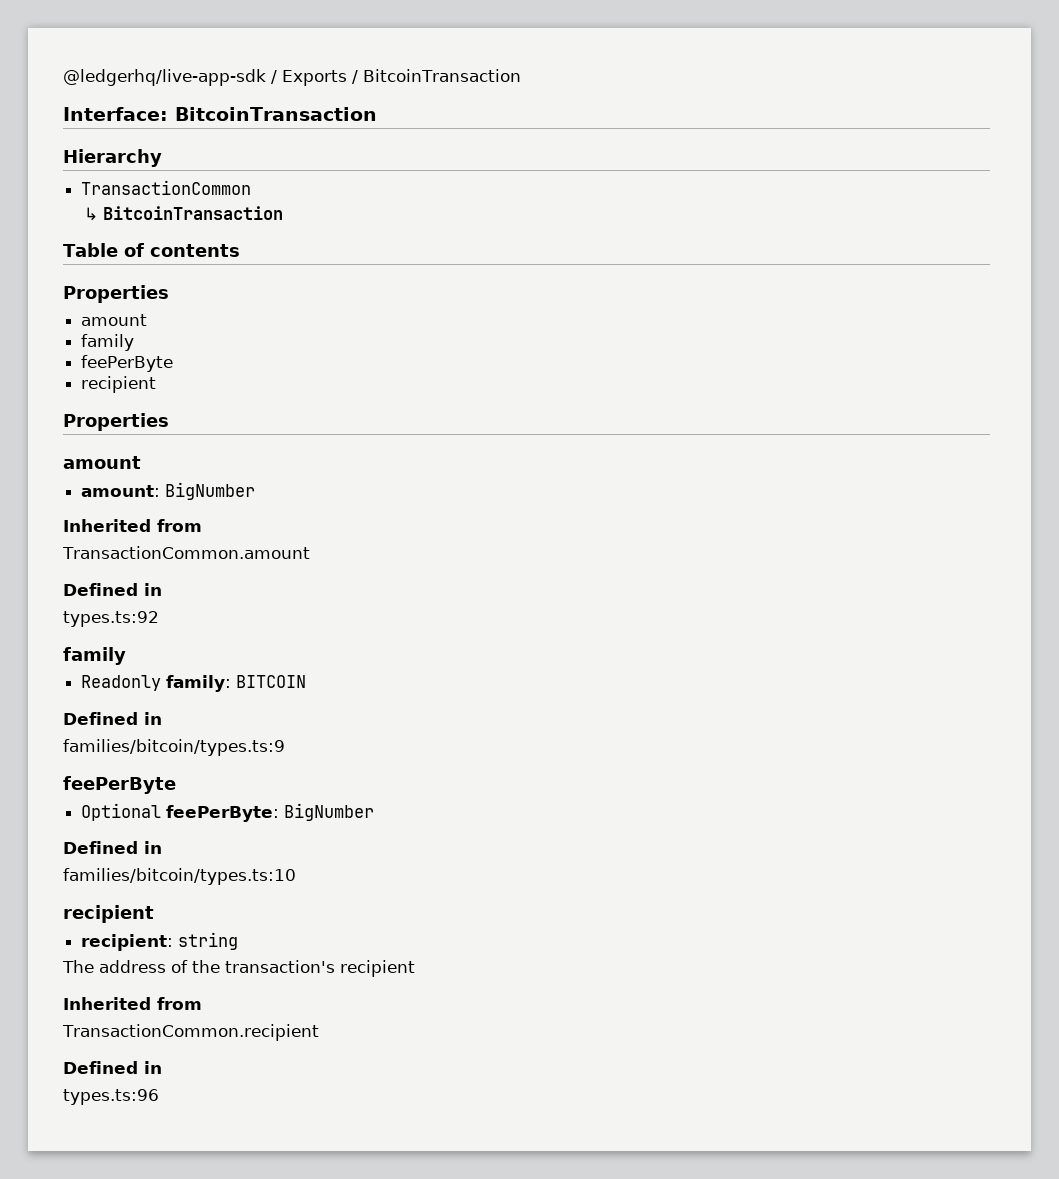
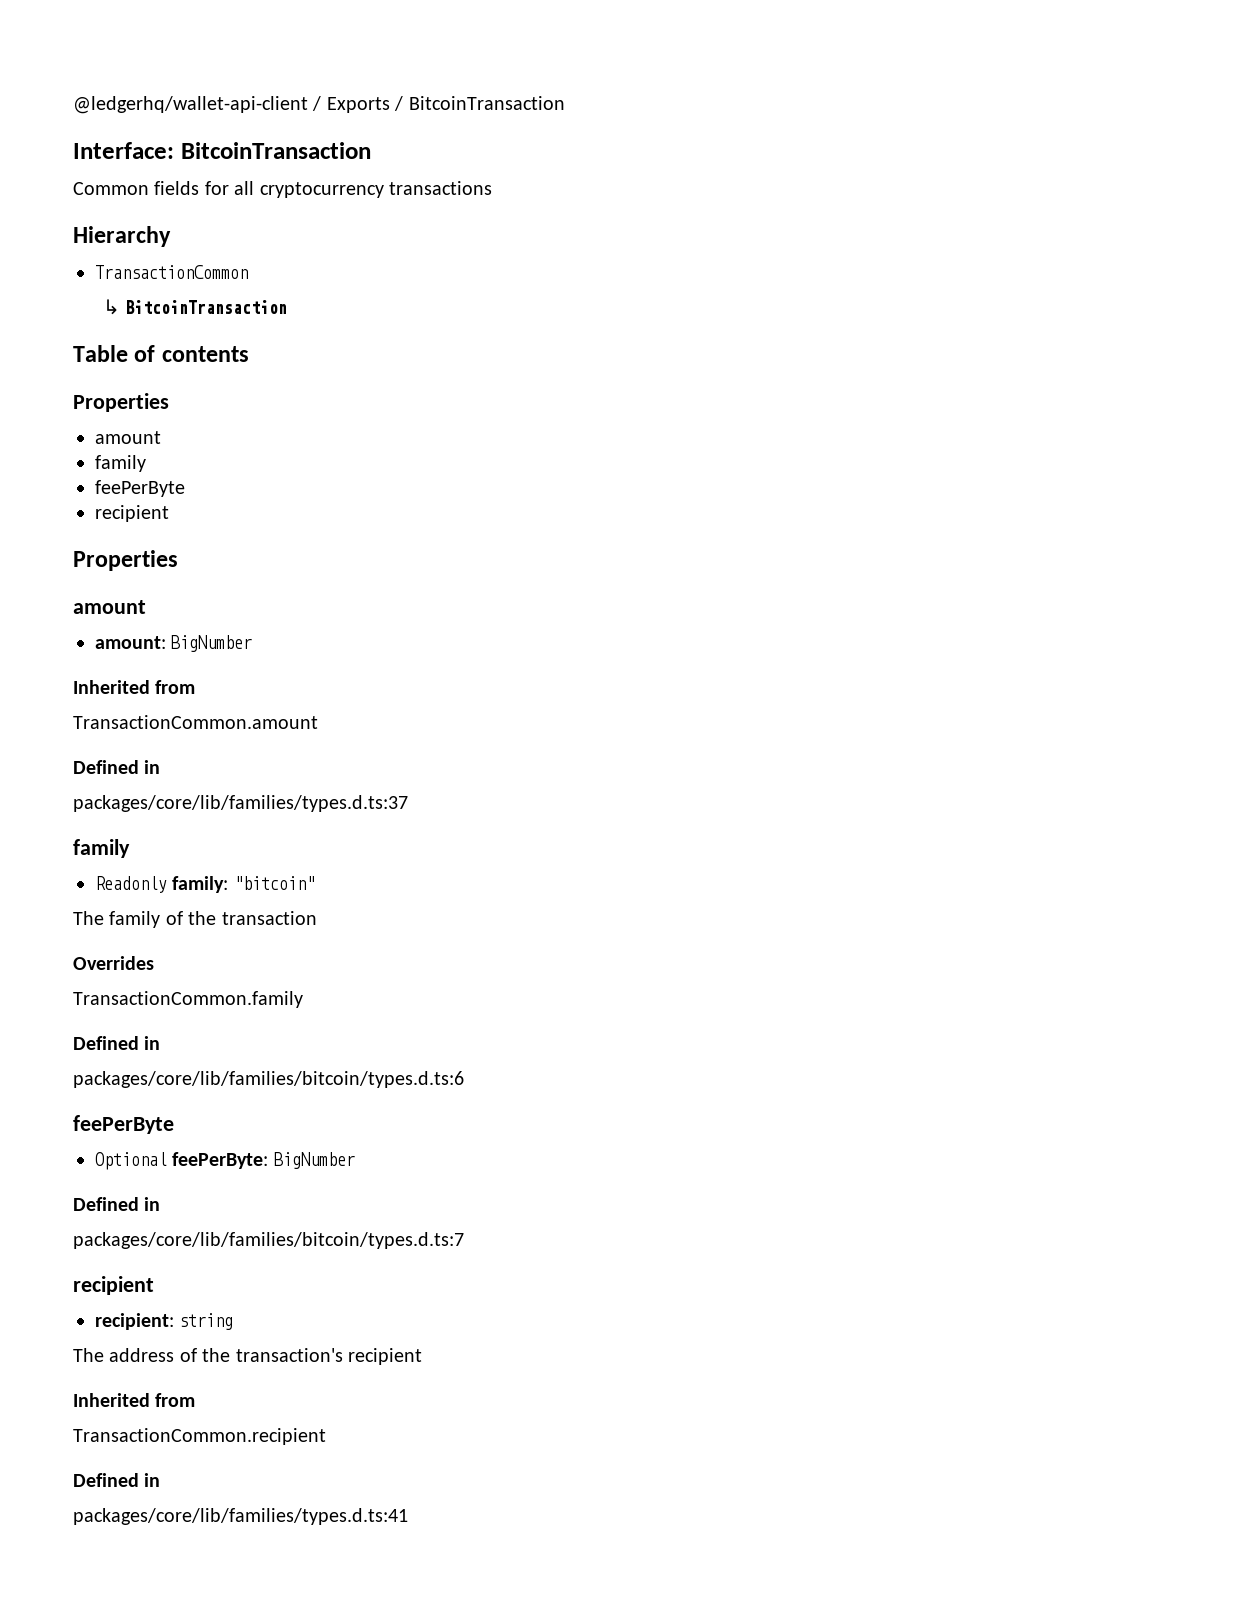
[63,69,266,86] @ledgerhq/live-app-sdk -> [73,96,308,114] @ledgerhq/wallet-api-client
(377, 114) none -> [73,181,492,198] // Common fields for all cryptocurrency transactions
[63,611,159,627] types.ts:92 -> [73,795,408,812] packages/core/lib/families/types.d.ts:37
[236,675,307,688] [63,712,162,725] [63,739,285,756] BITCOIN // Defined in // families/bitcoin/types.ts:9 -> [233,876,315,890] [73,911,317,928] [73,956,154,970] [73,991,303,1008] [73,1036,161,1050] [73,1071,464,1088] "bitcoin" // The family of the transaction // Overrides // TransactionCommon.family // Defined in // packages/core/lib/families/bitcoin/types.d.ts:6
[63,868,296,885] families/bitcoin/types.ts:10 -> [73,1232,464,1249] packages/core/lib/families/bitcoin/types.d.ts:7
[63,1089,159,1105] types.ts:96 -> [73,1508,408,1525] packages/core/lib/families/types.d.ts:41

